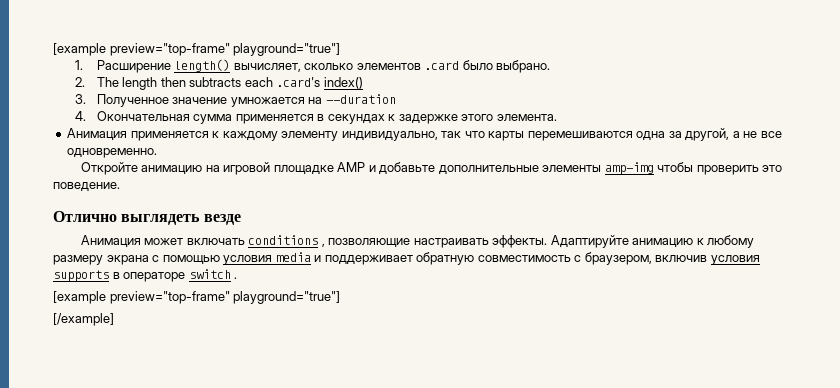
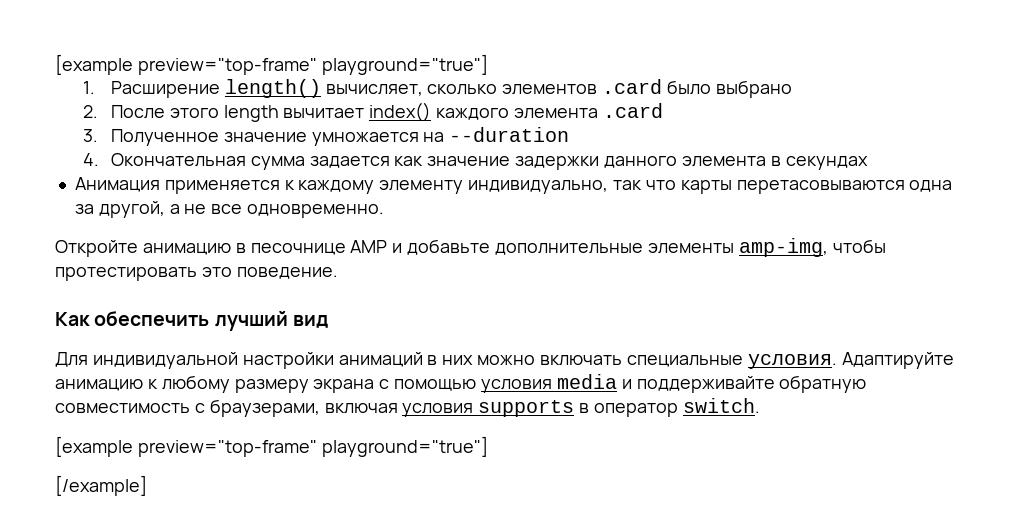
[496,60,551,73] выбрано. -> [715,80,792,98] выбрано
[96,77,363,90] The length then subtracts each .card's index() -> [110,102,663,122] После этого length вычитает index() каждого элемента .card
[235,114,557,124] применяется в секундах к задержке этого элемента. -> [309,156,868,170] задается как значение задержки данного элемента в секундах
[527,131,633,141] перемешиваются -> [736,180,905,194] перетасовываются
[205,162,334,175] на игровой площадке -> [235,243,346,255] в песочнице
[604,162,759,175] amp-img чтобы проверить -> [738,238,886,257] [55,267,197,281] amp-img, чтобы протестировать
[53,211,241,225] [80,235,548,248] Отлично выглядеть везде // Анимация может включать conditions , позволяющие настраивать эффекты. -> [55,311,328,331] [55,352,837,369] Как обеспечить лучший вид // Для индивидуальной настройки анимаций в них можно включать специальные условия.
[324,255,413,265] поддерживает -> [636,376,775,393] поддерживайте
[584,252,708,265] браузером, включив -> [209,399,398,417] браузерами, включая
[123,269,238,282] операторе switch . -> [594,398,760,417] оператор switch.

